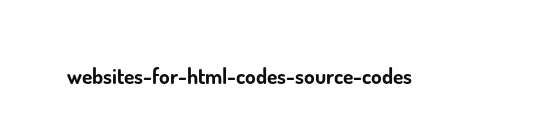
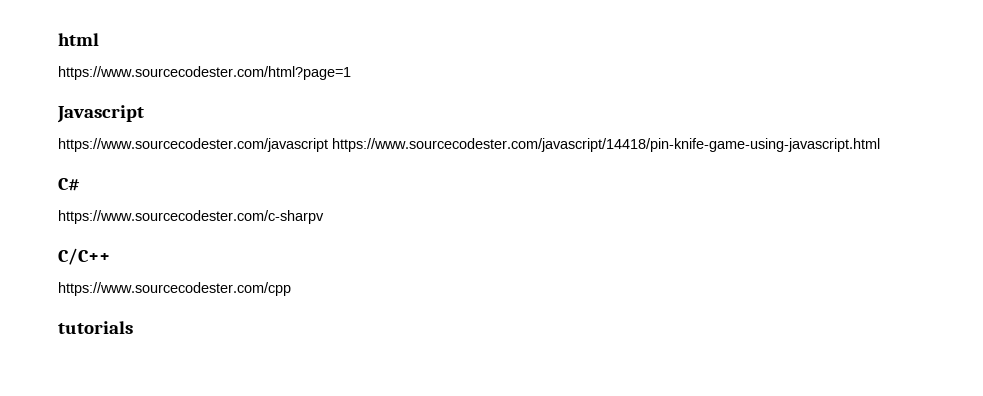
[67,67,412,84] websites-for-html-codes-source-codes -> [58,33,99,46] [58,66,351,80] [57,105,144,123] [58,138,880,152] [58,178,80,191] [58,210,324,224] [58,248,110,265] [58,282,291,296] [58,321,133,334] html // https://www.sourcecodester.com/html?page=1 // Javascript // https://www.sourcecodester.com/javascript https://www.sourcecodester.com/javascript/14418/pin-knife-game-using-javascript.html // C# // https://www.sourcecodester.com/c-sharpv // C/C++ // https://www.sourcecodester.com/cpp // tutorials

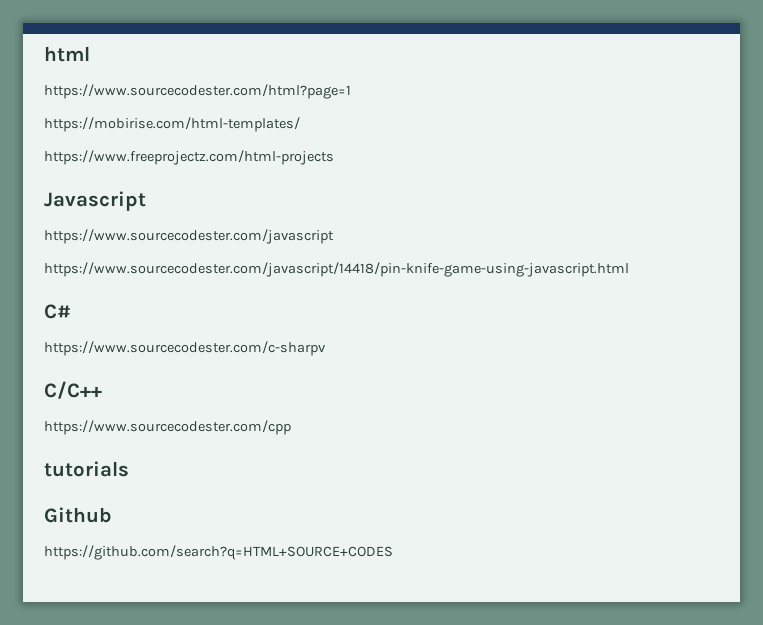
(351, 73) none -> [44,117,300,132] [44,150,334,165] // https://mobirise.com/html-templates/ // https://www.freeprojectz.com/html-projects
(328, 145) none -> (334, 236) //
(133, 327) none -> [44,507,112,523] [44,545,393,560] // Github // https://github.com/search?q=HTML+SOURCE+CODES

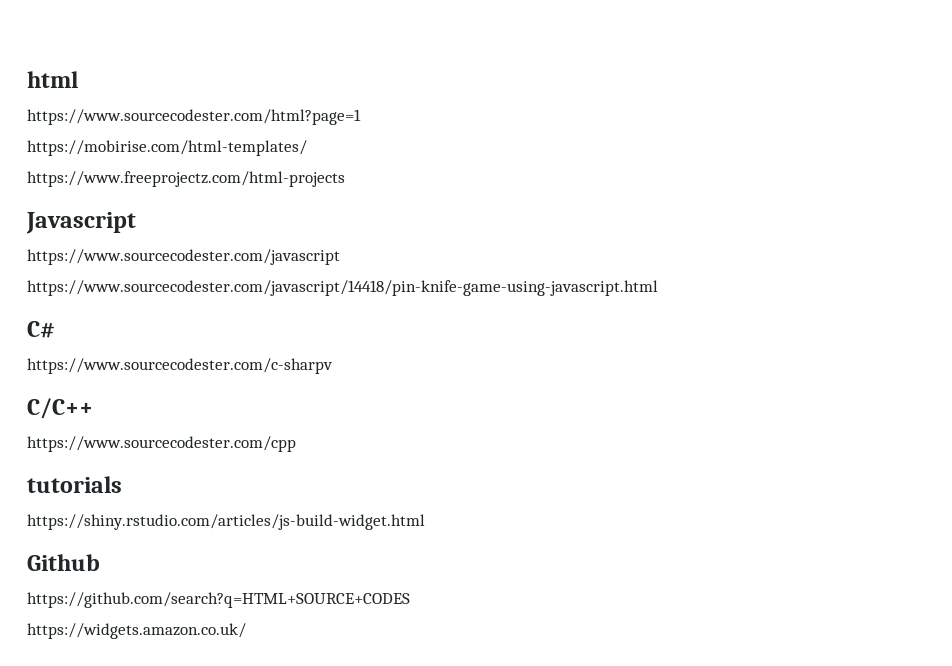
(129, 469) none -> [27,514,425,530] // https://shiny.rstudio.com/articles/js-build-widget.html
(393, 552) none -> [27,623,246,639] // https://widgets.amazon.co.uk/

